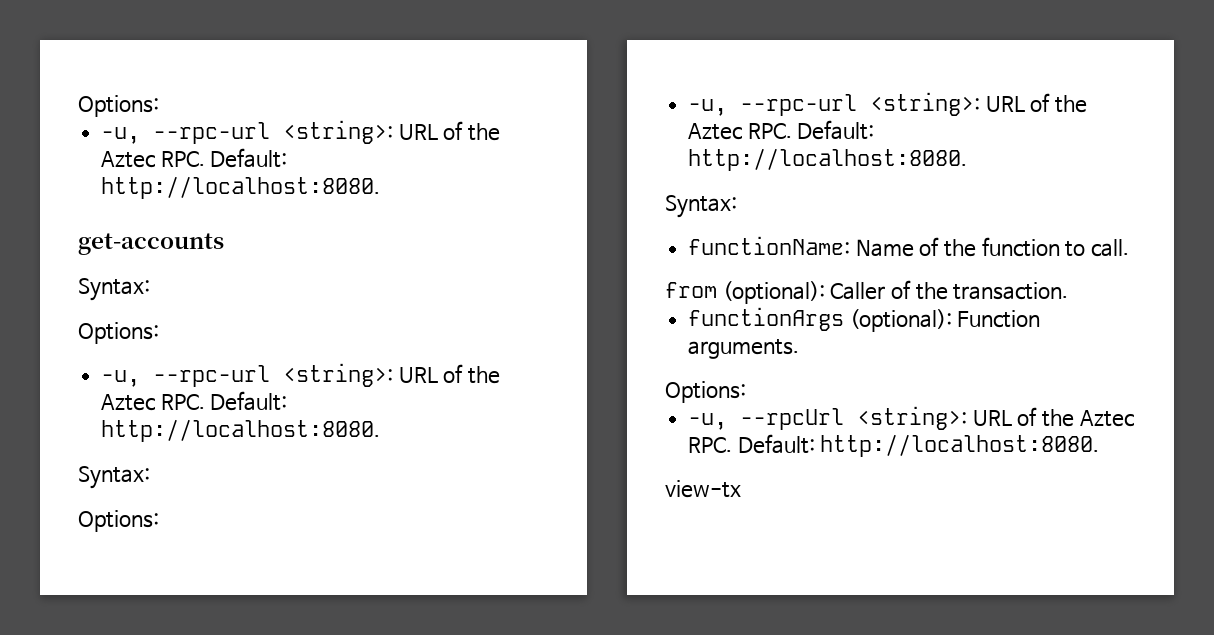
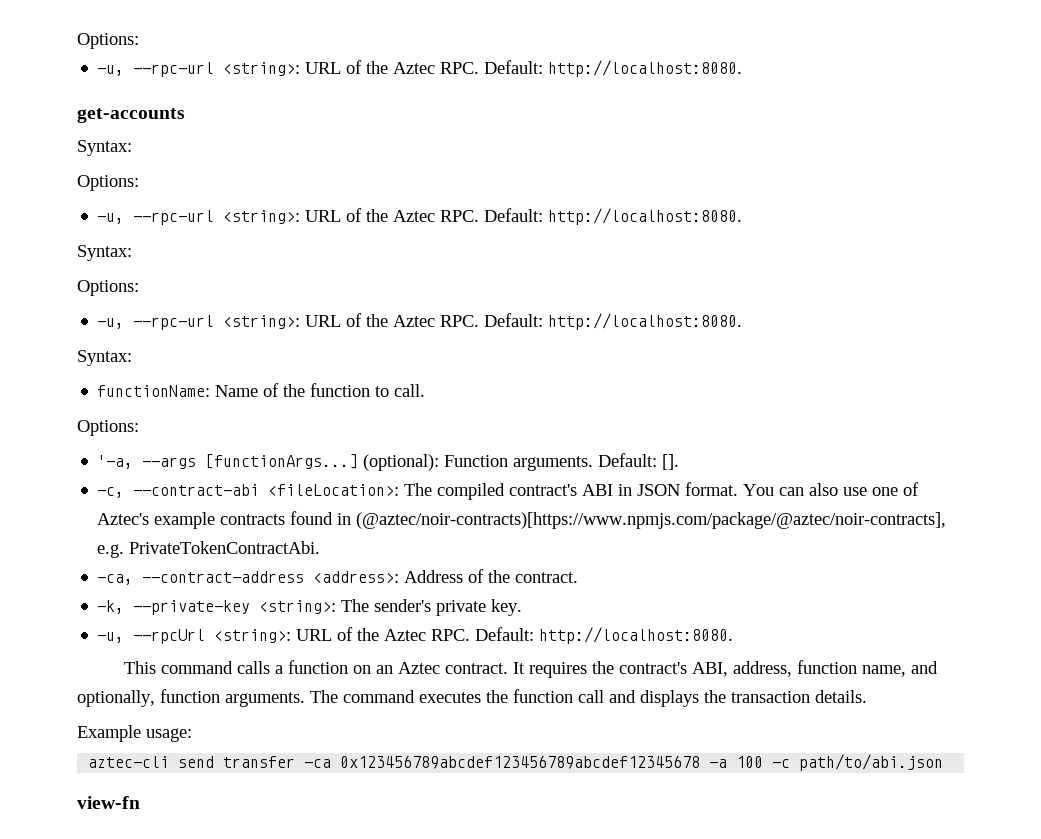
[665,280,1069,304] [688,307,1041,332] [688,339,800,359] [665,381,746,403] from (optional): Caller of the transaction. // functionArgs (optional): Function arguments. // Options: -> [77,420,139,436] [97,453,680,471] [97,482,920,500] [97,511,947,529] [97,541,321,558] [97,569,579,585] [97,599,523,616] Options: // '-a, --args [functionArgs...] (optional): Function arguments. Default: []. // -c, --contract-abi <fileLocation>: The compiled contract's ABI in JSON format. You can also use one of Aztec's example contracts found in (@aztec/noir-contracts)[https://www.npmjs.com/package/@aztec/noir-contracts], e.g. PrivateTokenContractAbi. // -ca, --contract-address <address>: Address of the contract. // -k, --private-key <string>: The sender's private key.
[665,480,741,498] view-tx -> [123,660,938,678] [77,689,867,707] [77,725,192,742] [88,754,944,771] [77,796,140,809] This command calls a function on an Aztec contract. It requires the contract's ABI, address, function name, and optionally, function arguments. The command executes the function call and displays the transaction details. // Example usage: // aztec-cli send transfer -ca 0x123456789abcdef123456789abcdef12345678 -a 100 -c path/to/abi.json // view-fn

